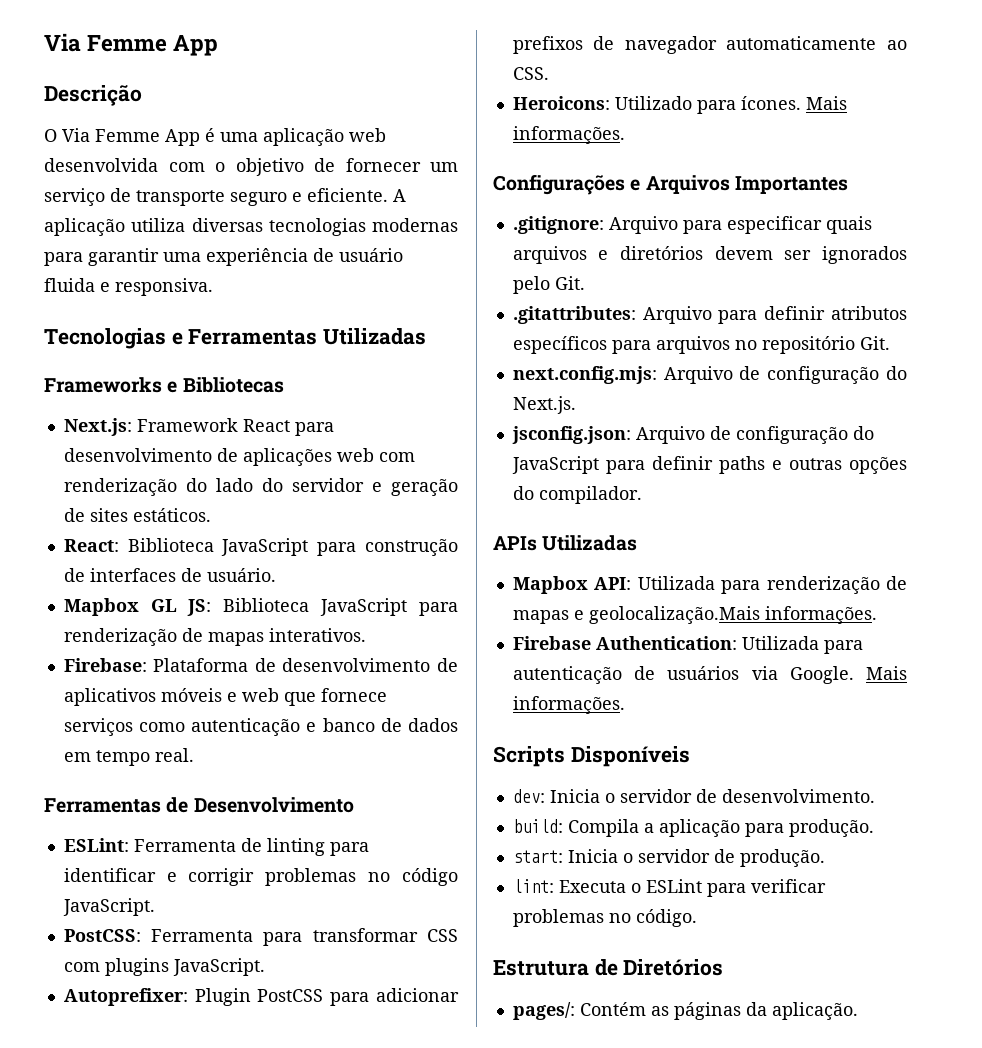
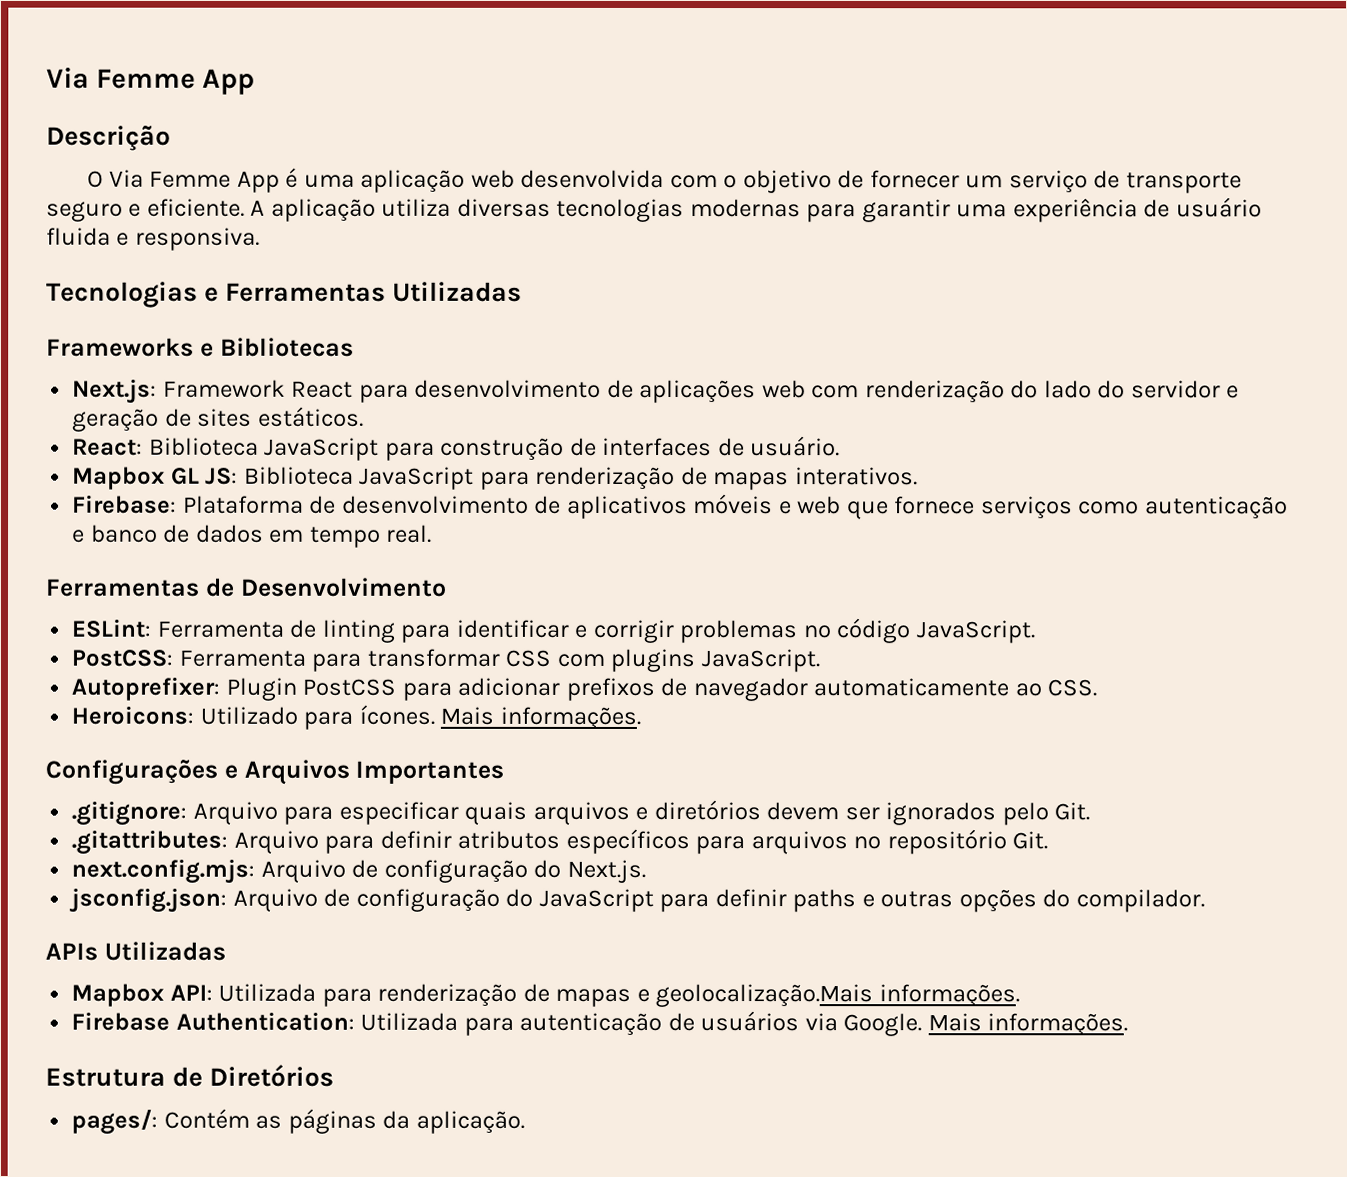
[493,746,690,767] [512,789,875,803] [512,819,874,837] [512,849,825,867] [512,879,826,897] [512,909,697,927] // Scripts Disponíveis // dev: Inicia o servidor de desenvolvimento. // build: Compila a aplicação para produção. // start: Inicia o servidor de produção. // lint: Executa o ESLint para verificar problemas no código. -> (1129, 1025) none

